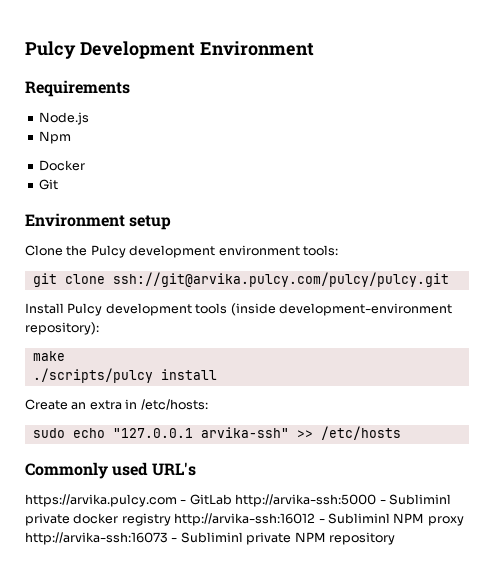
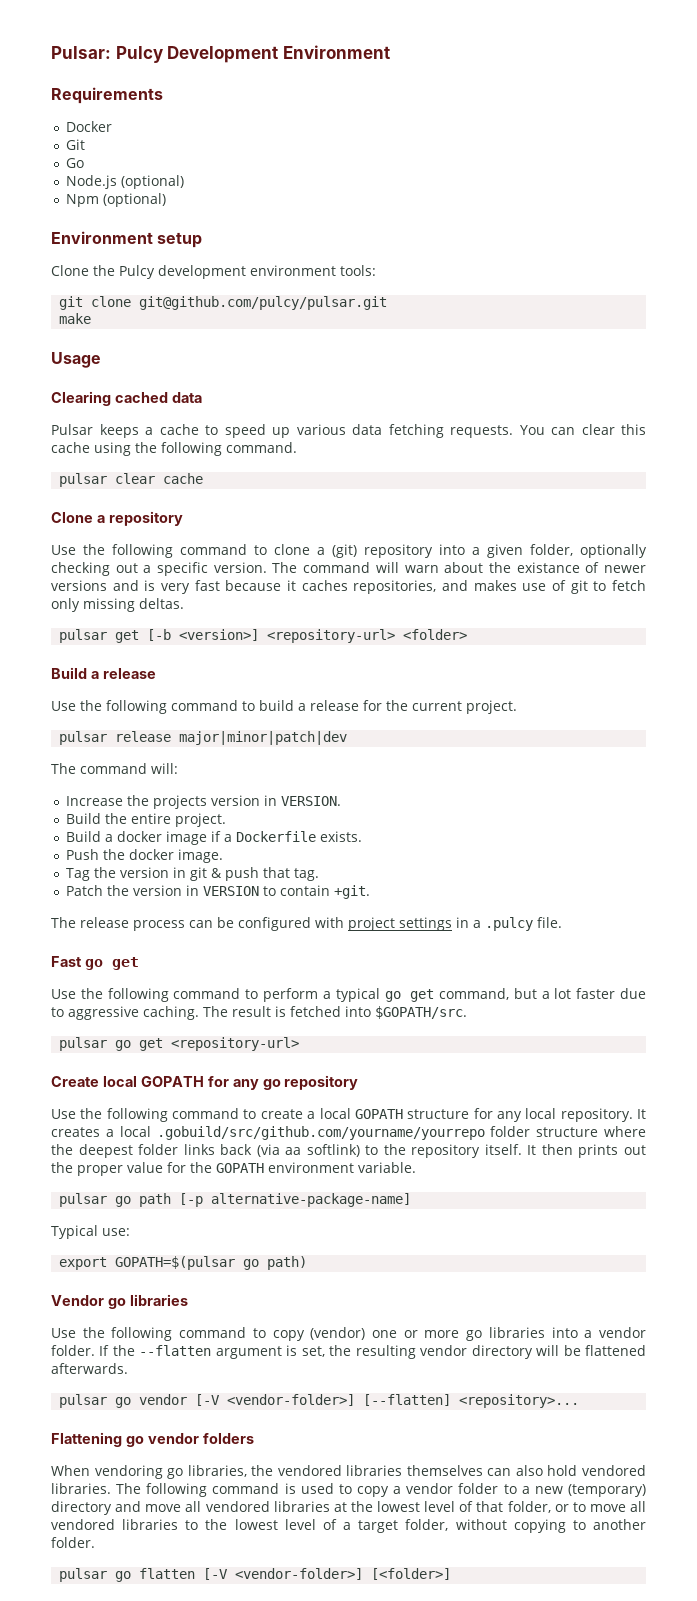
(25, 50) none -> [51,46,111,59] Pulsar:
[38,112,89,125] [38,131,71,144] // Node.js // Npm -> (163, 95) none
(58, 184) none -> [66,158,85,168] [66,175,185,189] [66,193,167,207] // Go // Node.js (optional) // Npm (optional)
[112,272,449,287] [25,303,452,316] [25,322,99,335] [32,351,65,361] [32,368,217,383] [25,399,208,410] [32,426,401,440] [25,462,196,479] [25,494,451,507] [25,513,464,526] [25,532,395,545] ssh://git@arvika.pulcy.com/pulcy/pulcy.git // Install Pulcy development tools (inside development-environment repository): // make // ./scripts/pulcy install // Create an extra in /etc/hosts: // sudo echo "127.0.0.1 arvika-ssh" >> /etc/hosts // Commonly used URL's // https://arvika.pulcy.com - GitLab http://arvika-ssh:5000 - Subliminl private docker registry http://arvika-ssh:16012 - Subliminl NPM proxy http://arvika-ssh:16073 - Subliminl private NPM repository -> [139,296,388,310] [59,313,92,324] [51,352,101,368] [51,391,202,406] [51,424,646,438] [51,442,297,456] [59,473,204,487] [51,511,183,526] [51,544,647,558] [51,562,646,576] [51,580,646,594] [51,598,184,612] [59,629,468,643] [51,667,156,679] [51,700,517,714] [59,731,348,745] [51,763,178,774] [66,795,342,809] [66,813,227,827] [66,831,363,845] [66,849,224,863] [66,867,320,881] [66,885,371,899] [51,917,562,931] [51,956,139,970] [51,988,646,1002] [51,1006,467,1020] [59,1037,300,1051] [51,1075,359,1090] [51,1108,646,1122] [51,1126,646,1140] [51,1144,647,1158] [51,1162,416,1176] [59,1193,412,1207] [51,1225,130,1239] [59,1256,308,1270] [51,1294,188,1309] [51,1327,646,1341] [51,1345,646,1359] [51,1363,128,1374] [59,1394,580,1408] [51,1432,254,1447] [51,1465,646,1479] [51,1483,647,1497] [51,1501,646,1515] [51,1519,646,1533] [51,1537,95,1548] [59,1568,452,1582] git@github.com/pulcy/pulsar.git // make // Usage // Clearing cached data // Pulsar keeps a cache to speed up various data fetching requests. You can clear this cache using the following command. // pulsar clear cache // Clone a repository // Use the following command to clone a (git) repository into a given folder, optionally checking out a specific version. The command will warn about the existance of newer versions and is very fast because it caches repositories, and makes use of git to fetch only missing deltas. // pulsar get [-b <version>] <repository-url> <folder> // Build a release // Use the following command to build a release for the current project. // pulsar release major|minor|patch|dev // The command will: // Increase the projects version in VERSION. // Build the entire project. // Build a docker image if a Dockerfile exists. // Push the docker image. // Tag the version in git & push that tag. // Patch the version in VERSION to contain +git. // The release process can be configured with project settings in a .pulcy file. // Fast go get // Use the following command to perform a typical go get command, but a lot faster due to aggressive caching. The result is fetched into $GOPATH/src. // pulsar go get <repository-url> // Create local GOPATH for any go repository // Use the following command to create a local GOPATH structure for any local repository. It creates a local .gobuild/src/github.com/yourname/yourrepo folder structure where the deepest folder links back (via aa softlink) to the repository itself. It then prints out the proper value for the GOPATH environment variable. // pulsar go path [-p alternative-package-name] // Typical use: // export GOPATH=$(pulsar go path) // Vendor go libraries // Use the following command to copy (vendor) one or more go libraries into a vendor folder. If the --flatten argument is set, the resulting vendor directory will be flattened afterwards. // pulsar go vendor [-V <vendor-folder>] [--flatten] <repository>... // Flattening go vendor folders // When vendoring go libraries, the vendored libraries themselves can also hold vendored libraries. The following command is used to copy a vendor folder to a new (temporary) directory and move all vendored libraries at the lowest level of that folder, or to move all vendored libraries to the lowest level of a target folder, without copying to another folder. // pulsar go flatten [-V <vendor-folder>] [<folder>]

